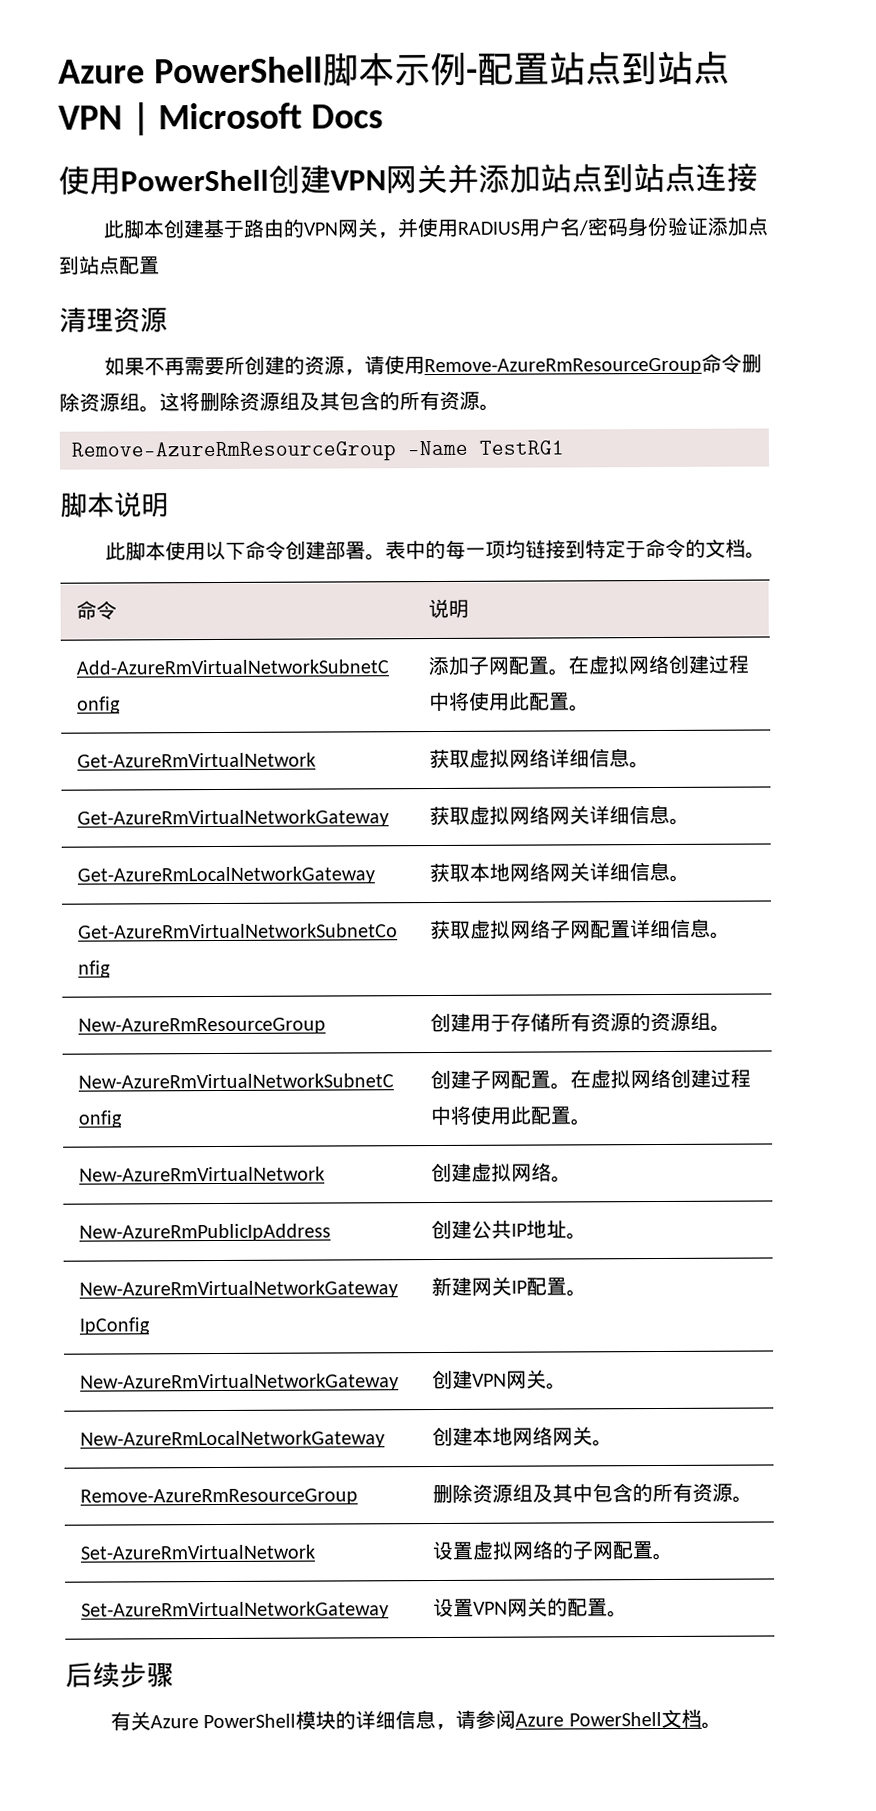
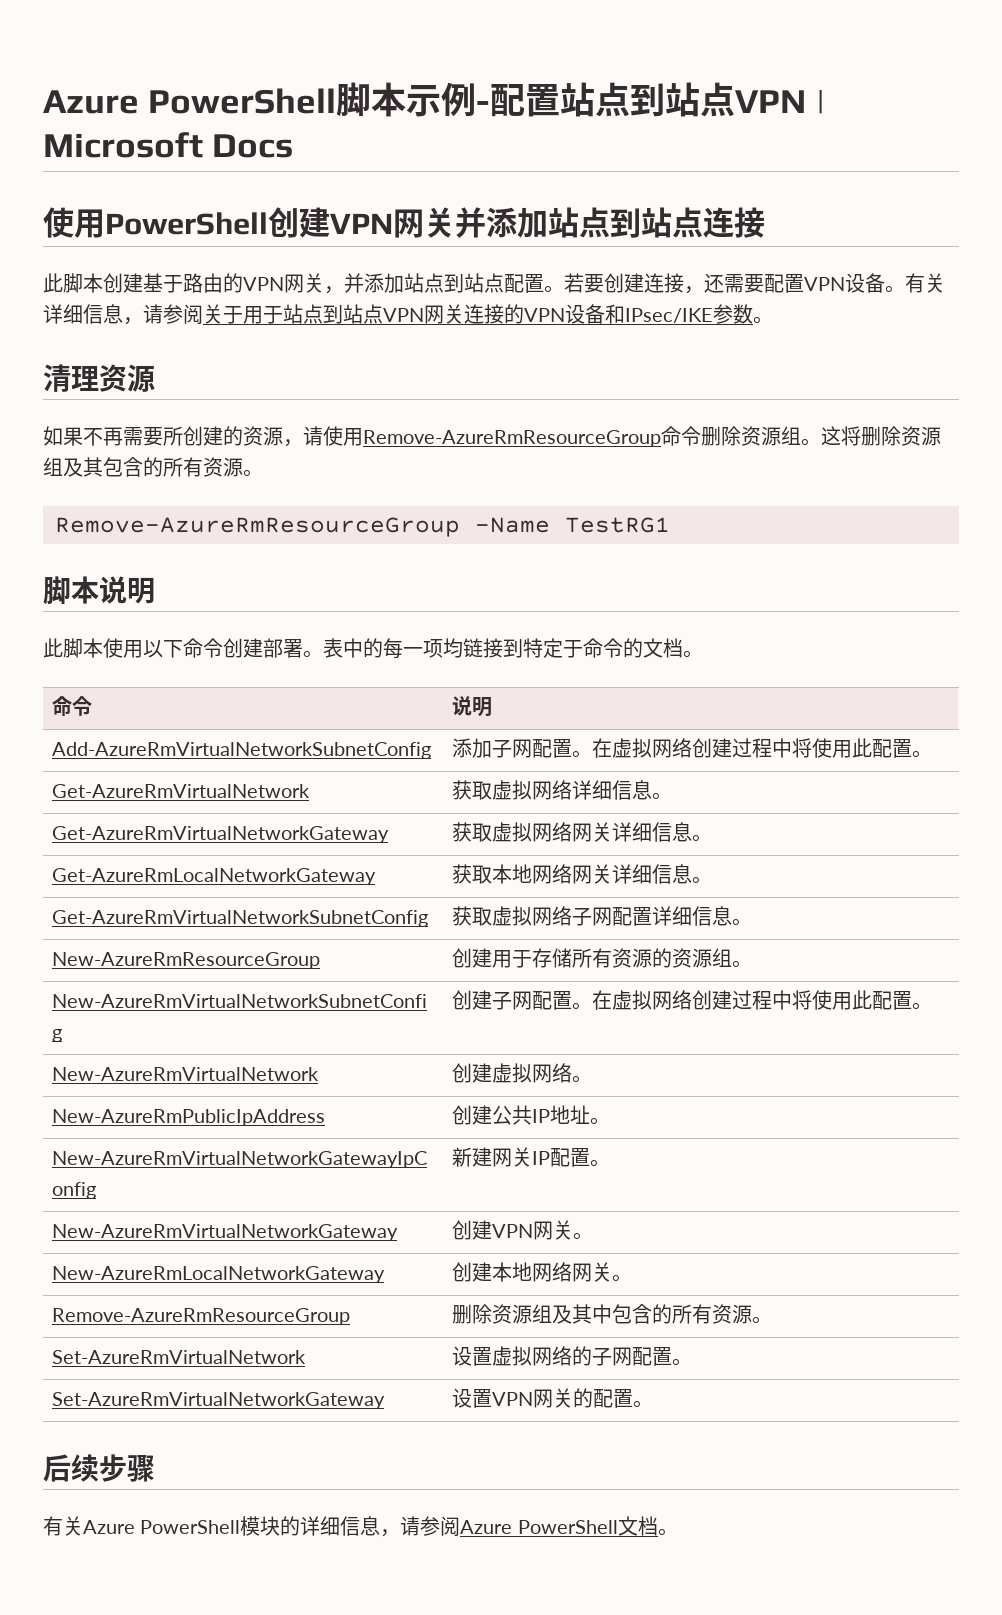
[416,216,768,238] [59,255,160,275] 使用RADIUS用户名/密码身份验证添加点到站点配置 -> [364,273,945,294] [43,304,773,325] 添加站点到站点配置。若要创建连接，还需要配置VPN设备。有关详细信息，请参阅关于用于站点到站点VPN网关连接的VPN设备和IPsec/IKE参数。

